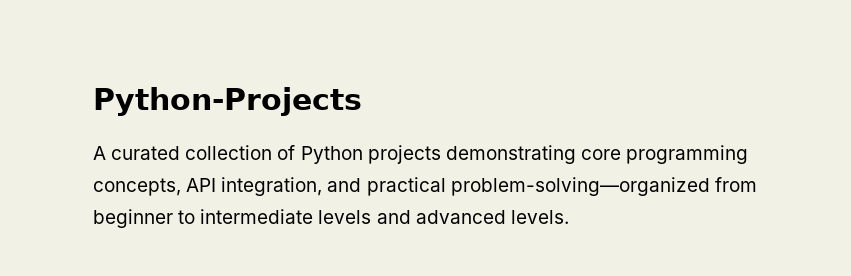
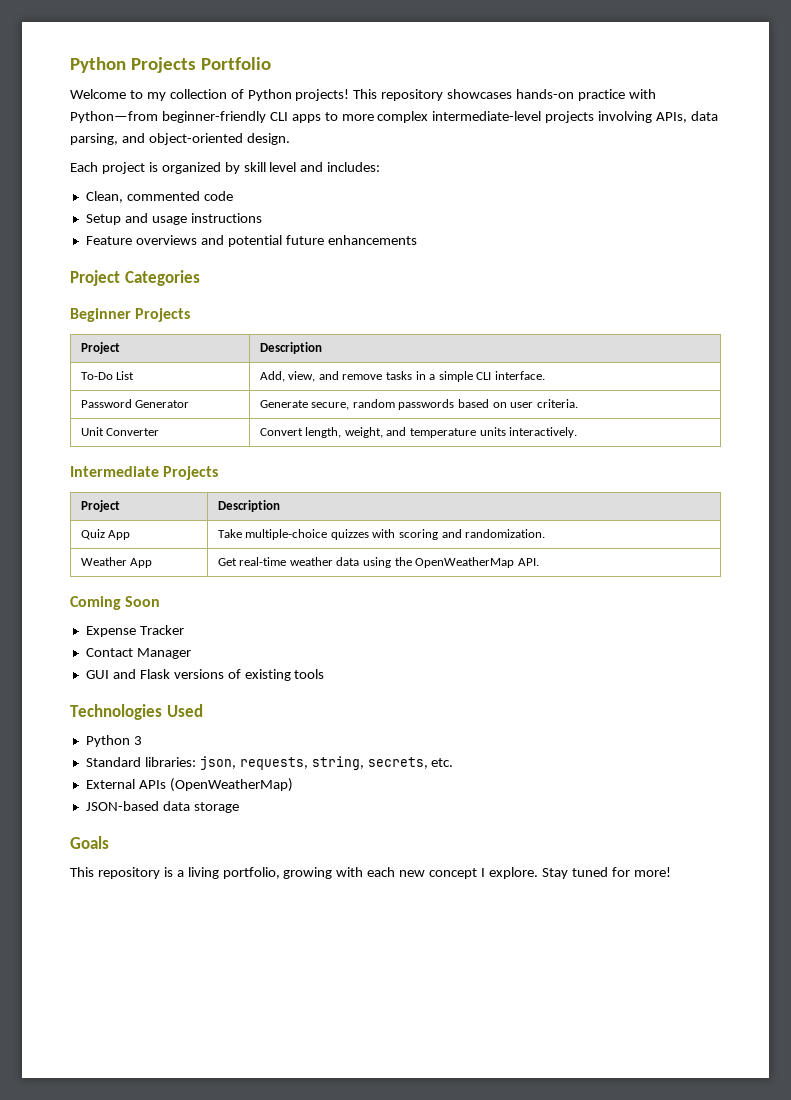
[93,87,362,116] [93,145,749,164] [93,177,757,196] [93,209,569,228] Python-Projects // A curated collection of Python projects demonstrating core programming concepts, API integration, and practical problem-solving—organized from beginner to intermediate levels and advanced levels. -> [70,57,271,73] [70,89,656,101] [70,111,719,123] [70,133,290,145] [70,162,381,174] [85,191,233,203] [85,213,262,225] [85,235,417,247] [70,270,200,286] [70,308,191,322] [80,342,120,354] [259,342,322,354] [80,371,135,380] [259,371,545,382] [80,399,190,408] [259,399,578,410] [80,427,160,436] [259,427,578,438] [70,466,219,480] [80,500,120,512] [217,500,280,512] [80,529,131,540] [217,529,546,540] [80,557,153,568] [217,557,539,568] [70,596,161,610] [85,625,184,637] [85,648,191,659] [85,669,325,681] [70,704,203,720] [85,735,142,747] [85,756,454,770] [85,778,293,792] [85,801,239,813] [70,836,109,849] [70,867,671,879] Python Projects Portfolio // Welcome to my collection of Python projects! This repository showcases hands-on practice with Python—from beginner-friendly CLI apps to more complex intermediate-level projects involving APIs, data parsing, and object-oriented design. // Each project is organized by skill level and includes: // Clean, commented code // Setup and usage instructions // Feature overviews and potential future enhancements // Project Categories // Beginner Projects // Project | Description // To-Do List | Add, view, and remove tasks in a simple CLI interface. // Password Generator | Generate secure, random passwords based on user criteria. // Unit Converter | Convert length, weight, and temperature units interactively. // Intermediate Projects // Project | Description // Quiz App | Take multiple-choice quizzes with scoring and randomization. // Weather App | Get real-time weather data using the OpenWeatherMap API. // Coming Soon // Expense Tracker // Contact Manager // GUI and Flask versions of existing tools // Technologies Used // Python 3 // Standard libraries: json, requests, string, secrets, etc. // External APIs (OpenWeatherMap) // JSON-based data storage // Goals // This repository is a living portfolio, growing with each new concept I explore. Stay tuned for more!

